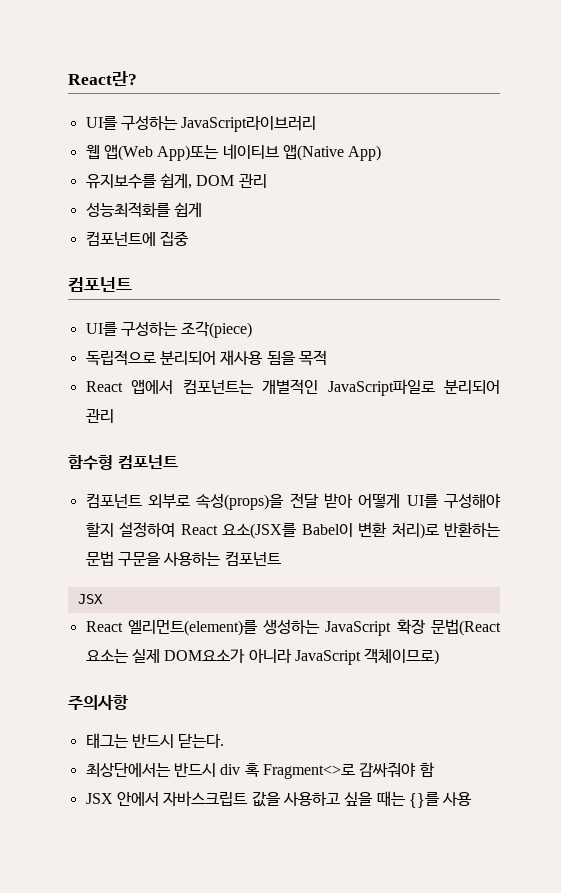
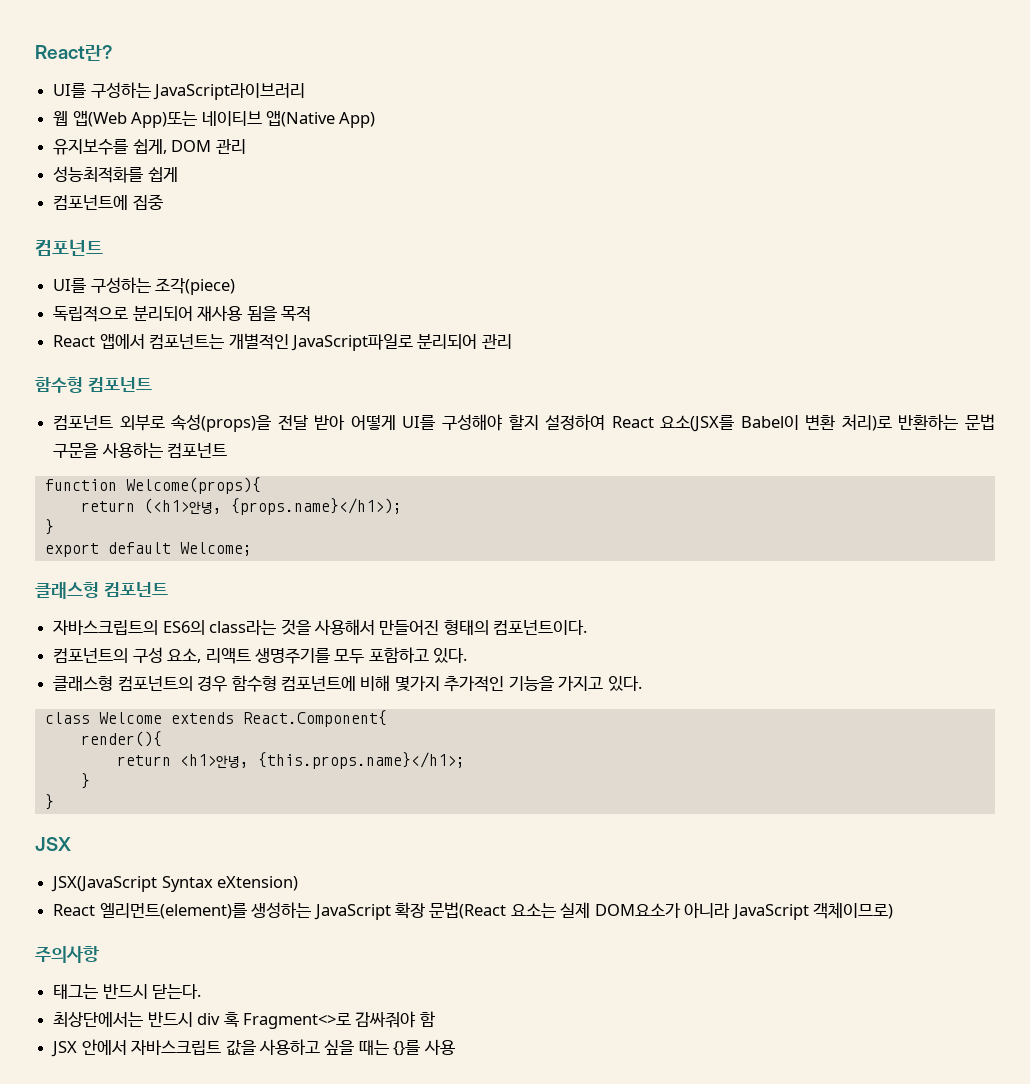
[77,594,103,604] JSX -> [44,477,261,494] [80,498,402,515] [44,519,54,535] [44,542,252,557] [35,582,168,599] [53,619,588,635] [53,647,468,664] [53,675,642,692] [44,710,387,727] [80,731,162,747] [116,752,465,769] [80,773,90,789] [44,794,54,810] [35,837,71,851] [51,876,299,892] function Welcome(props){ // return (<h1>안녕, {props.name}</h1>); // } // export default Welcome; // 클래스형 컴포넌트 // 자바스크립트의 ES6의 class라는 것을 사용해서 만들어진 형태의 컴포넌트이다. // 컴포넌트의 구성 요소, 리액트 생명주기를 모두 포함하고 있다. // 클래스형 컴포넌트의 경우 함수형 컴포넌트에 비해 몇가지 추가적인 기능을 가지고 있다. // class Welcome extends React.Component{ // render(){ // return <h1>안녕, {this.props.name}</h1>; // } // } // JSX // JSX(JavaScript Syntax eXtension)

